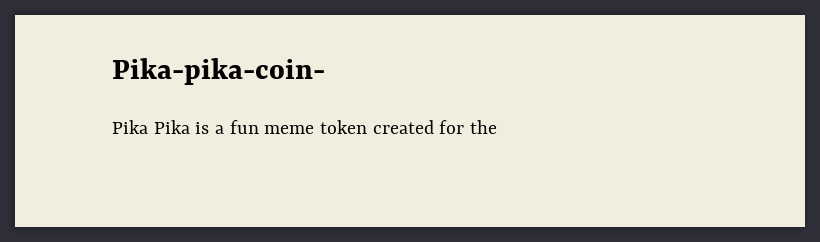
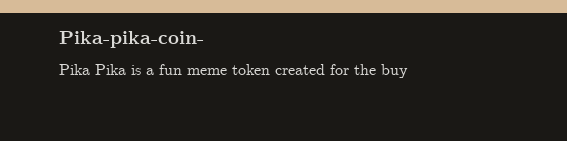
(498, 127) none -> [381,64,408,78] buy

